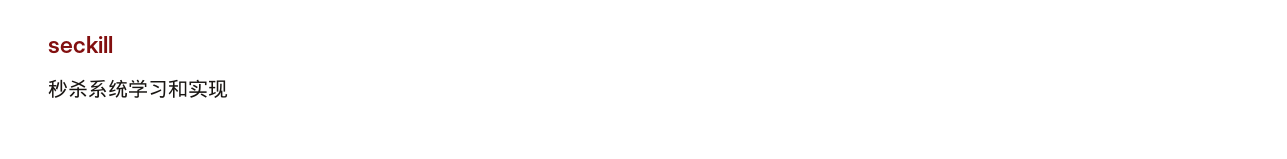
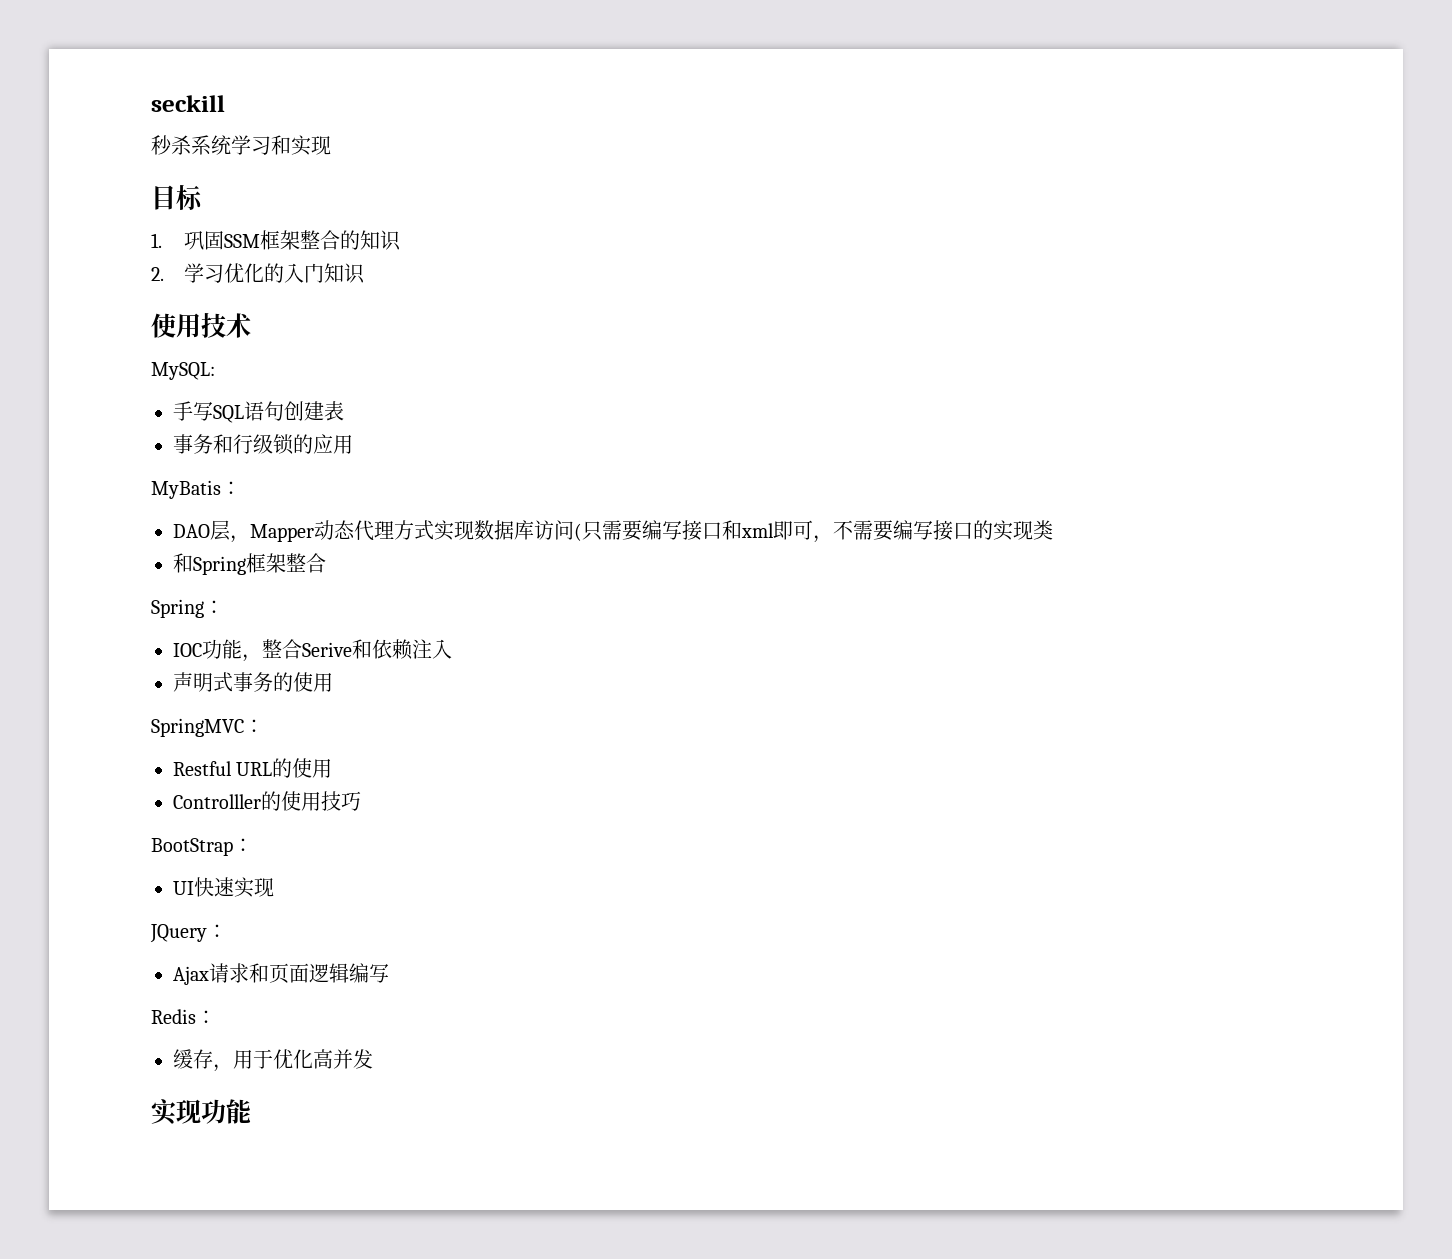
(228, 89) none -> [151,185,203,211] [151,230,401,251] [151,263,365,284] [151,313,251,338] [151,362,215,380] [173,401,344,423] [173,434,353,455] [151,480,241,499] [173,520,1053,543] [173,553,326,575] [151,599,224,618] [173,639,452,662] [173,672,333,692] [151,718,264,737] [173,758,333,778] [173,791,361,811] [151,838,253,856] [173,877,274,898] [150,924,227,943] [173,963,389,985] [151,1009,216,1024] [173,1049,373,1072] [151,1099,251,1125] // 目标 // 1.巩固SSM框架整合的知识 // 2.学习优化的入门知识 // 使用技术 // MySQL: // 手写SQL语句创建表 // 事务和行级锁的应用 // MyBatis： // DAO层，Mapper动态代理方式实现数据库访问(只需要编写接口和xml即可，不需要编写接口的实现类 // 和Spring框架整合 // Spring： // IOC功能，整合Serive和依赖注入 // 声明式事务的使用 // SpringMVC： // Restful URL的使用 // Controlller的使用技巧 // BootStrap： // UI快速实现 // JQuery： // Ajax请求和页面逻辑编写 // Redis： // 缓存，用于优化高并发 // 实现功能

